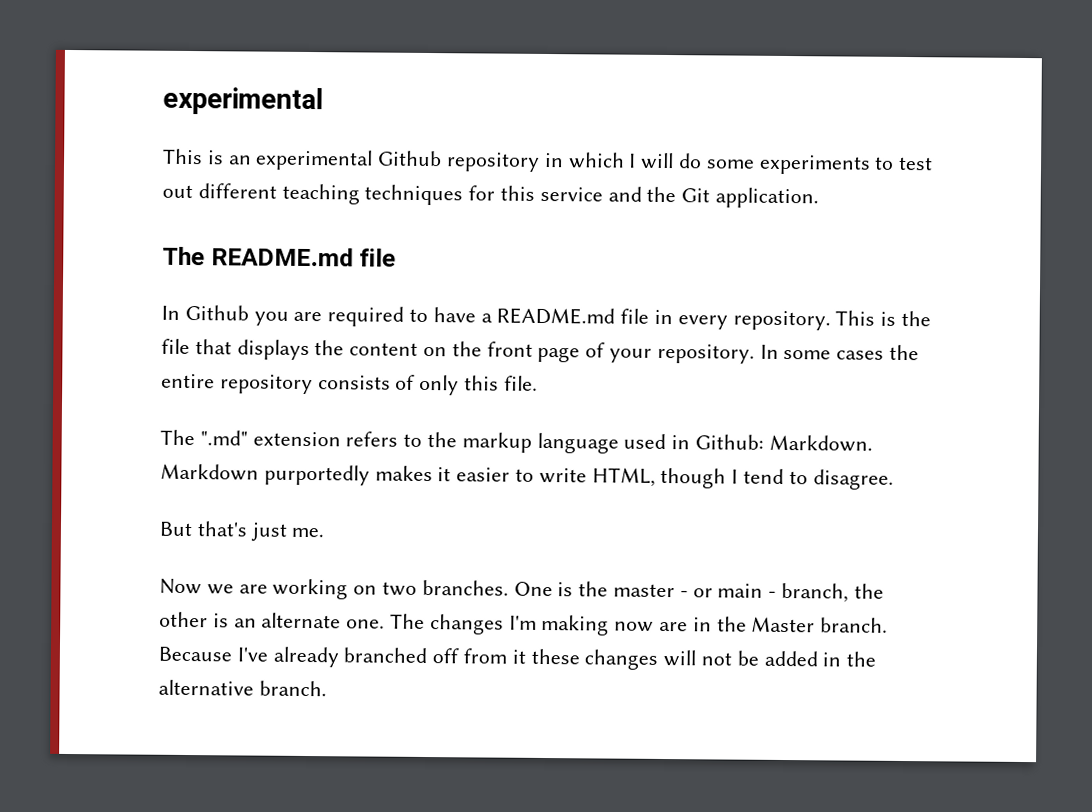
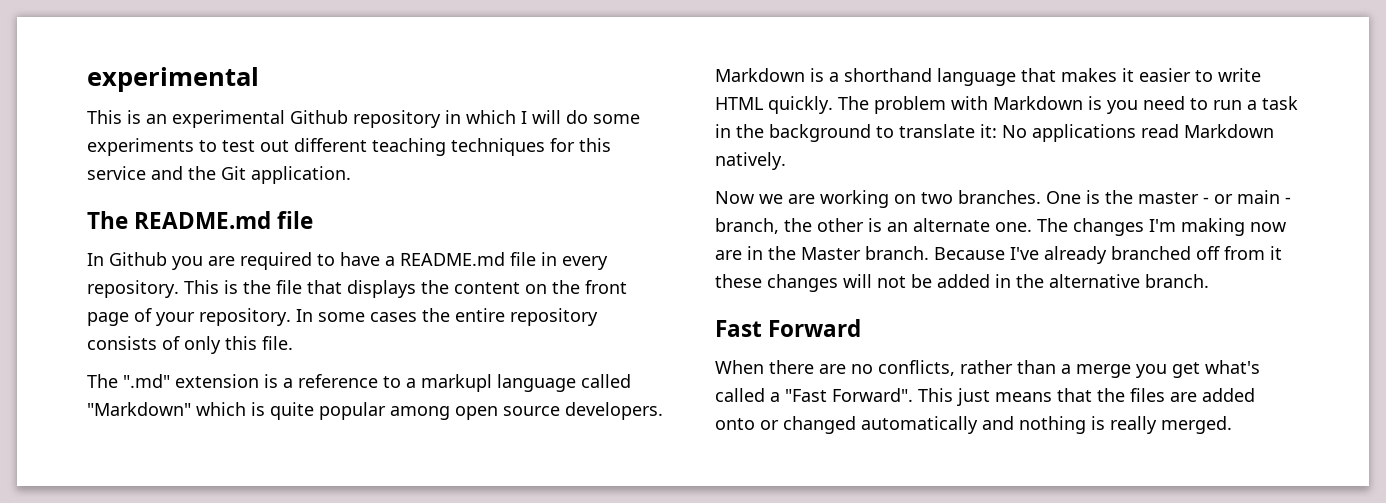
[345,431,873,454] [160,463,370,486] refers to the markup language used in Github: Markdown. Markdown purportedly -> [264,374,631,392] [87,402,663,420] [715,68,1056,86] is a reference to a markupl language called "Markdown" which is quite popular among open source developers. Markdown is a shorthand language that
[591,467,894,490] [159,521,325,542] HTML, though I tend to disagree. // But that's just me. -> [715,96,1298,114] [715,124,1274,142] [715,152,786,170] HTML quickly. The problem with Markdown is you need to run a task in the background to translate it: No applications read Markdown natively.
(327, 688) none -> [715,319,862,337] [715,360,1260,378] [715,388,1255,406] [715,416,1232,434] // Fast Forward // When there are no conflicts, rather than a merge you get what's called a "Fast Forward". This just means that the files are added onto or changed automatically and nothing is really merged.

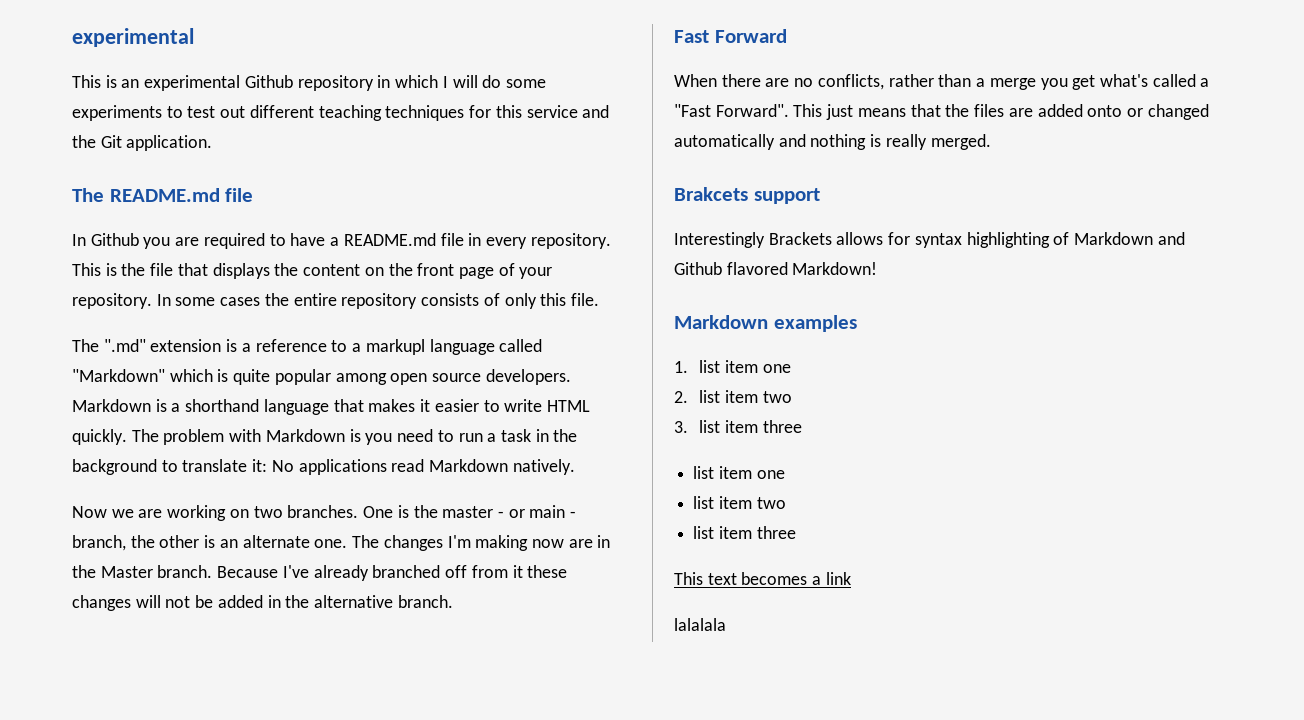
(1232, 425) none -> [674,187,820,204] [674,232,1185,248] [674,262,878,275] [674,315,857,332] [674,360,791,373] [674,390,792,403] [674,420,802,433] [693,466,785,479] [693,496,786,509] [693,526,796,539] [674,572,851,585] [674,618,726,631] // Brakcets support // Interestingly Brackets allows for syntax highlighting of Markdown and Github flavored Markdown! // Markdown examples // 1. list item one // 2. list item two // 3. list item three // list item one // list item two // list item three // This text becomes a link // lalalala

